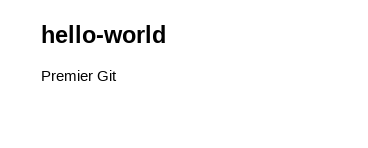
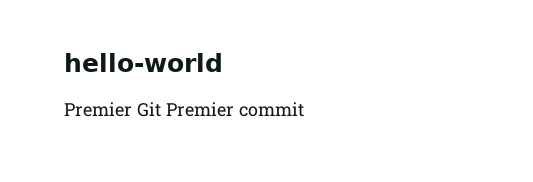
(118, 75) none -> [165,102,304,117] Premier commit

